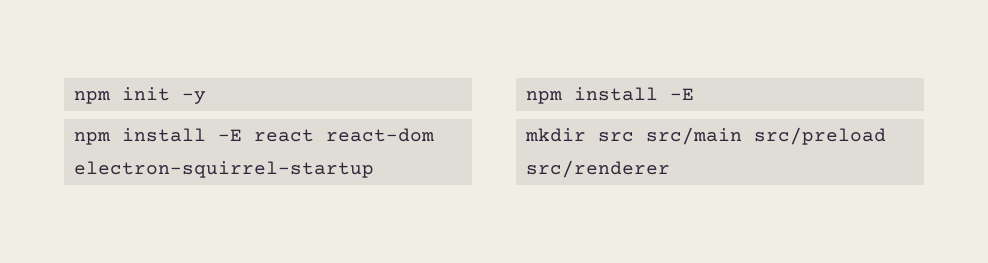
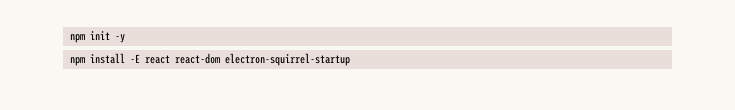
[525,87,694,104] [524,127,886,145] [525,160,670,178] // npm install -E // mkdir src src/main src/preload src/renderer -> (351, 59) none

